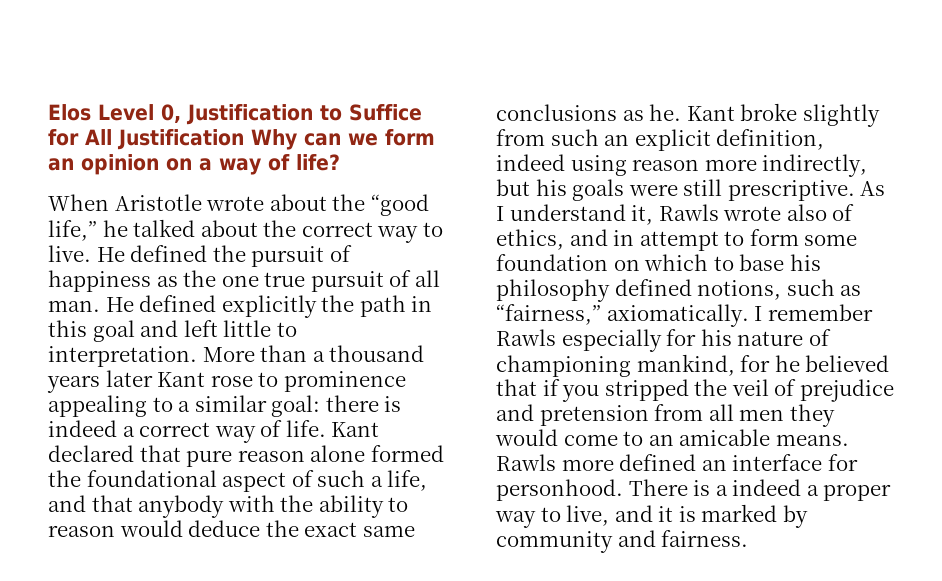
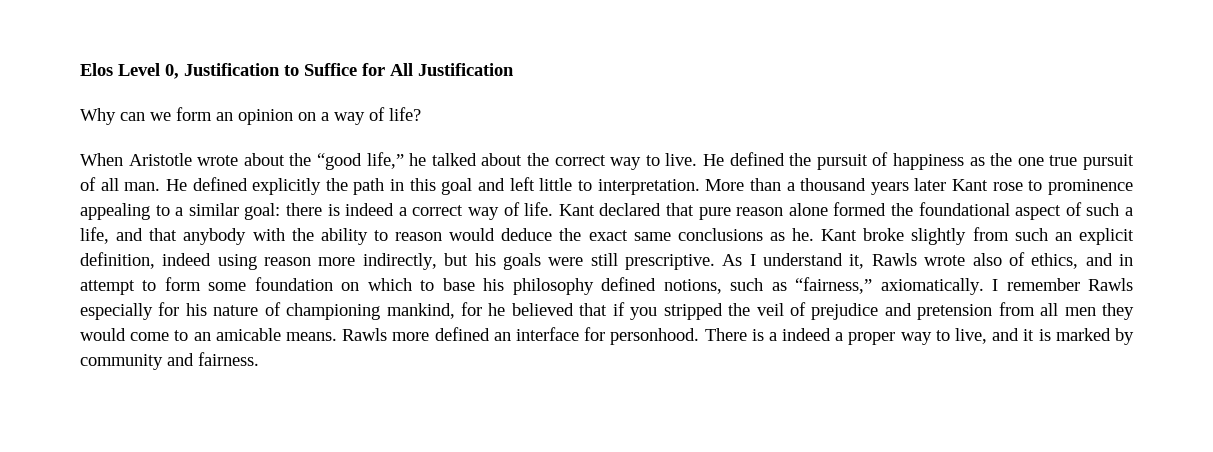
(244, 139) none -> (514, 69) //

